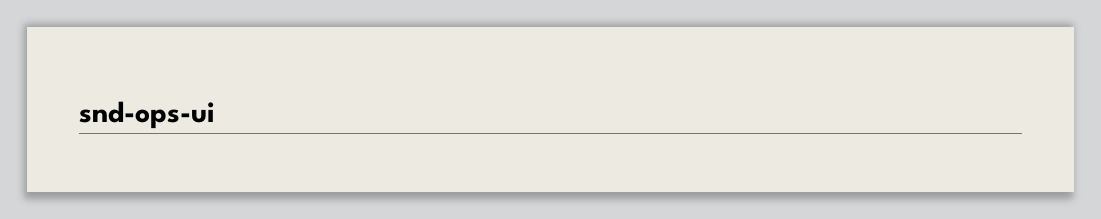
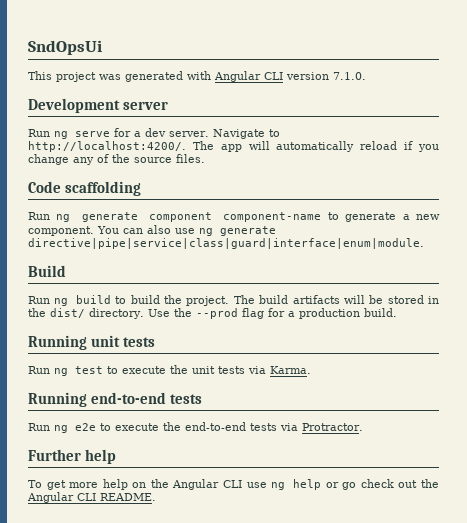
[79,101,215,129] snd-ops-ui -> [28,40,102,55] [28,71,366,82] [28,98,169,113] [28,128,280,139] [28,141,439,152] [28,154,205,165] [28,181,142,196] [28,212,440,222] [28,225,276,236] [28,238,424,249] [28,265,66,277] [28,295,440,306] [28,308,397,319] [28,335,156,350] [28,365,311,376] [28,392,203,407] [28,422,363,433] [28,449,117,464] [28,479,439,490] [27,492,156,503] SndOpsUi // This project was generated with Angular CLI version 7.1.0. // Development server // Run ng serve for a dev server. Navigate to http://localhost:4200/. The app will automatically reload if you change any of the source files. // Code scaffolding // Run ng generate component component-name to generate a new component. You can also use ng generate directive|pipe|service|class|guard|interface|enum|module. // Build // Run ng build to build the project. The build artifacts will be stored in the dist/ directory. Use the --prod flag for a production build. // Running unit tests // Run ng test to execute the unit tests via Karma. // Running end-to-end tests // Run ng e2e to execute the end-to-end tests via Protractor. // Further help // To get more help on the Angular CLI use ng help or go check out the Angular CLI README.

